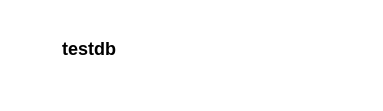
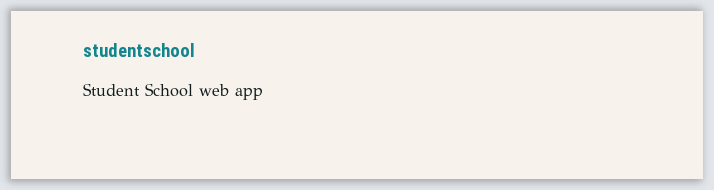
[62,42,116,55] testdb -> [83,43,195,57] [83,83,263,100] studentschool // Student School web app

